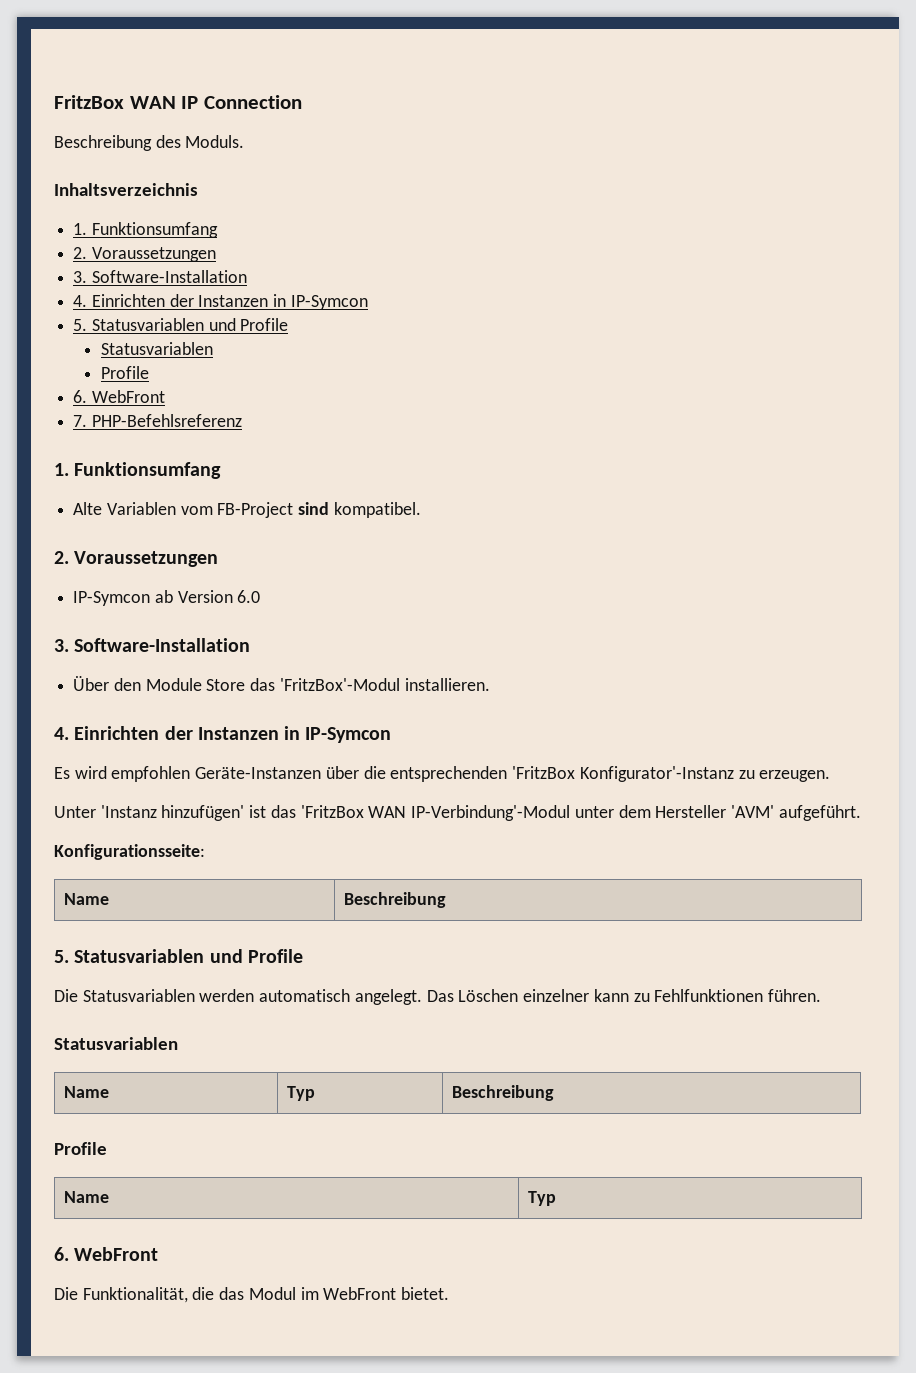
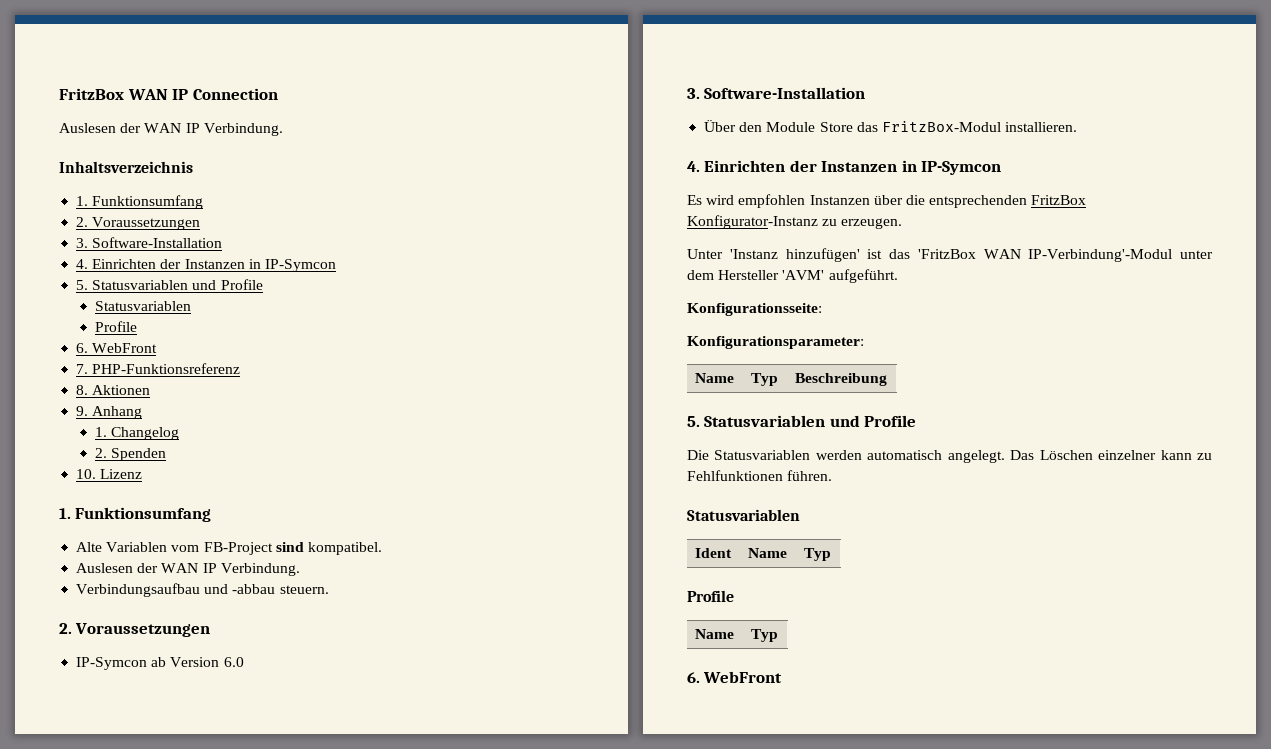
[54,135,245,151] Beschreibung des Moduls. -> [59,123,283,136] Auslesen der WAN IP Verbindung.
[91,414,242,427] PHP-Befehlsreferenz -> [92,363,241,374] [76,385,151,395] [76,406,143,419] [94,427,179,440] [94,448,166,461] [76,469,143,479] PHP-Funktionsreferenz // 8. Aktionen // 9. Anhang // 1. Changelog // 2. Spenden // 10. Lizenz
(421, 510) none -> [76,563,300,576] [76,583,329,597] // Auslesen der WAN IP Verbindung. // Verbindungsaufbau und -abbau steuern.
[279,678,400,691] 'FritzBox'-Modul -> [881,121,1001,132] FritzBox-Modul
[195,767,322,779] Geräte-Instanzen -> [809,195,870,205] Instanzen
[512,766,734,782] 'FritzBox Konfigurator'-Instanz -> [1031,195,1087,205] [687,215,818,229] FritzBox Konfigurator-Instanz
[63,893,109,905] // Name -> [687,336,864,349] [695,373,735,383] [751,373,779,386] // Konfigurationsparameter: // Name | Typ
[63,1086,109,1098] [286,1086,315,1101] [451,1085,554,1101] Name | Typ | Beschreibung -> [695,548,733,558] [748,548,788,558] [804,548,832,561] Ident | Name | Typ
[54,1287,450,1303] // Die Funktionalität, die das Modul im WebFront bietet. -> (783, 677) none

